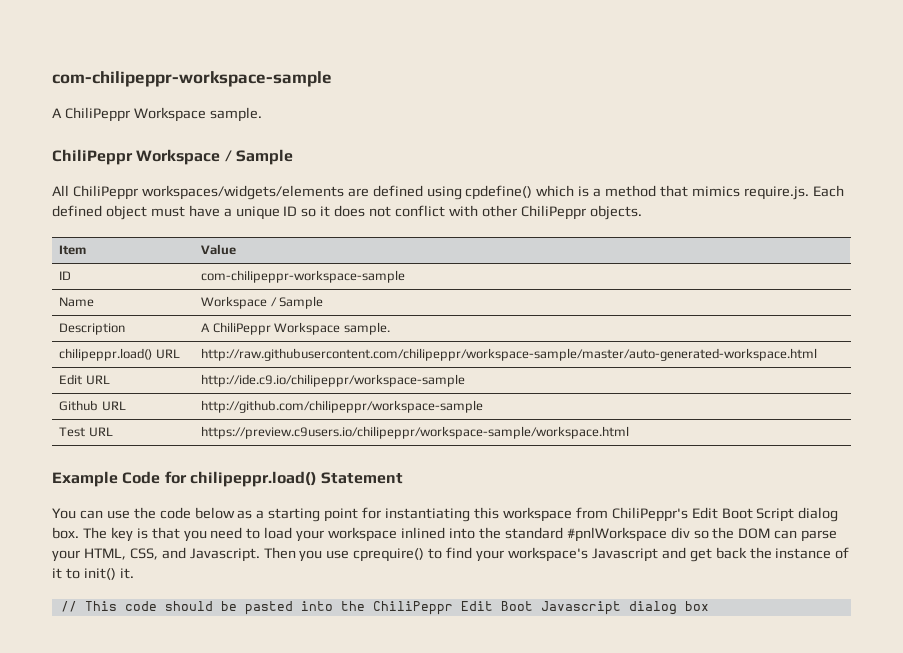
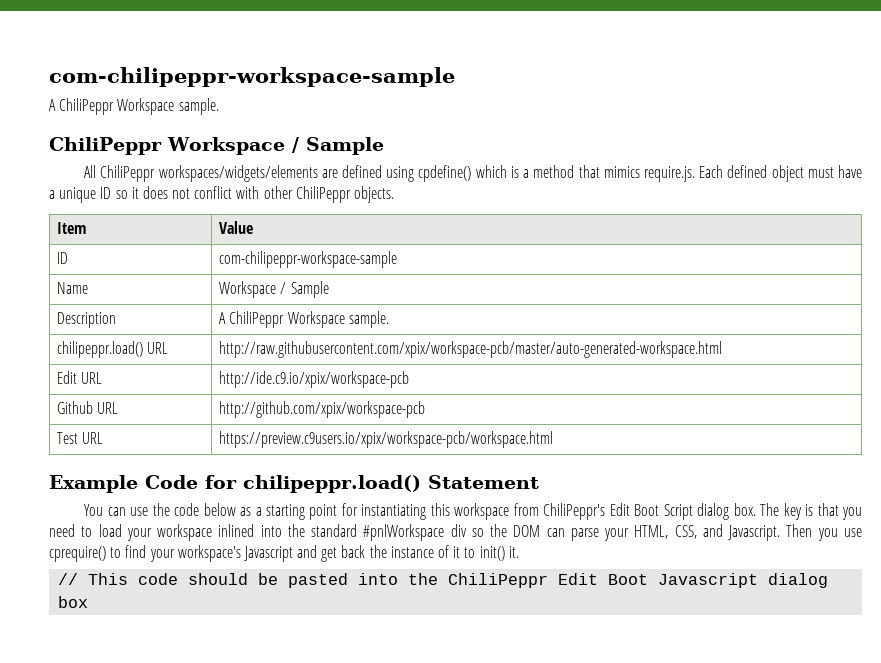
[201,348,818,361] http://raw.githubusercontent.com/chilipeppr/workspace-sample/master/auto-generated-workspace.html -> [219,341,723,358] http://raw.githubusercontent.com/xpix/workspace-pcb/master/auto-generated-workspace.html
[201,374,466,387] http://ide.c9.io/chilipeppr/workspace-sample -> [219,371,410,388] http://ide.c9.io/xpix/workspace-pcb
[201,400,484,413] http://github.com/chilipeppr/workspace-sample -> [219,401,426,418] http://github.com/xpix/workspace-pcb
[201,426,630,439] https://preview.c9users.io/chilipeppr/workspace-sample/workspace.html -> [219,431,554,448] https://preview.c9users.io/xpix/workspace-pcb/workspace.html

